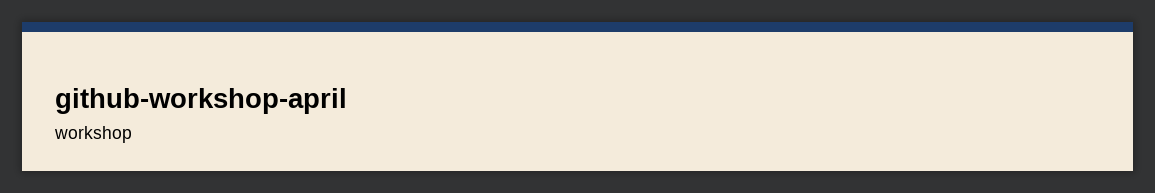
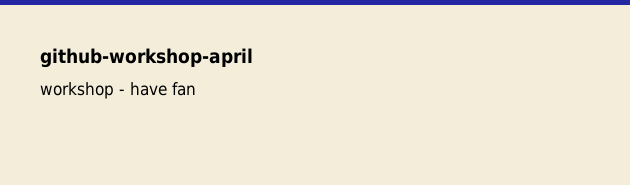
(132, 134) none -> [119,82,196,96] - have fan

